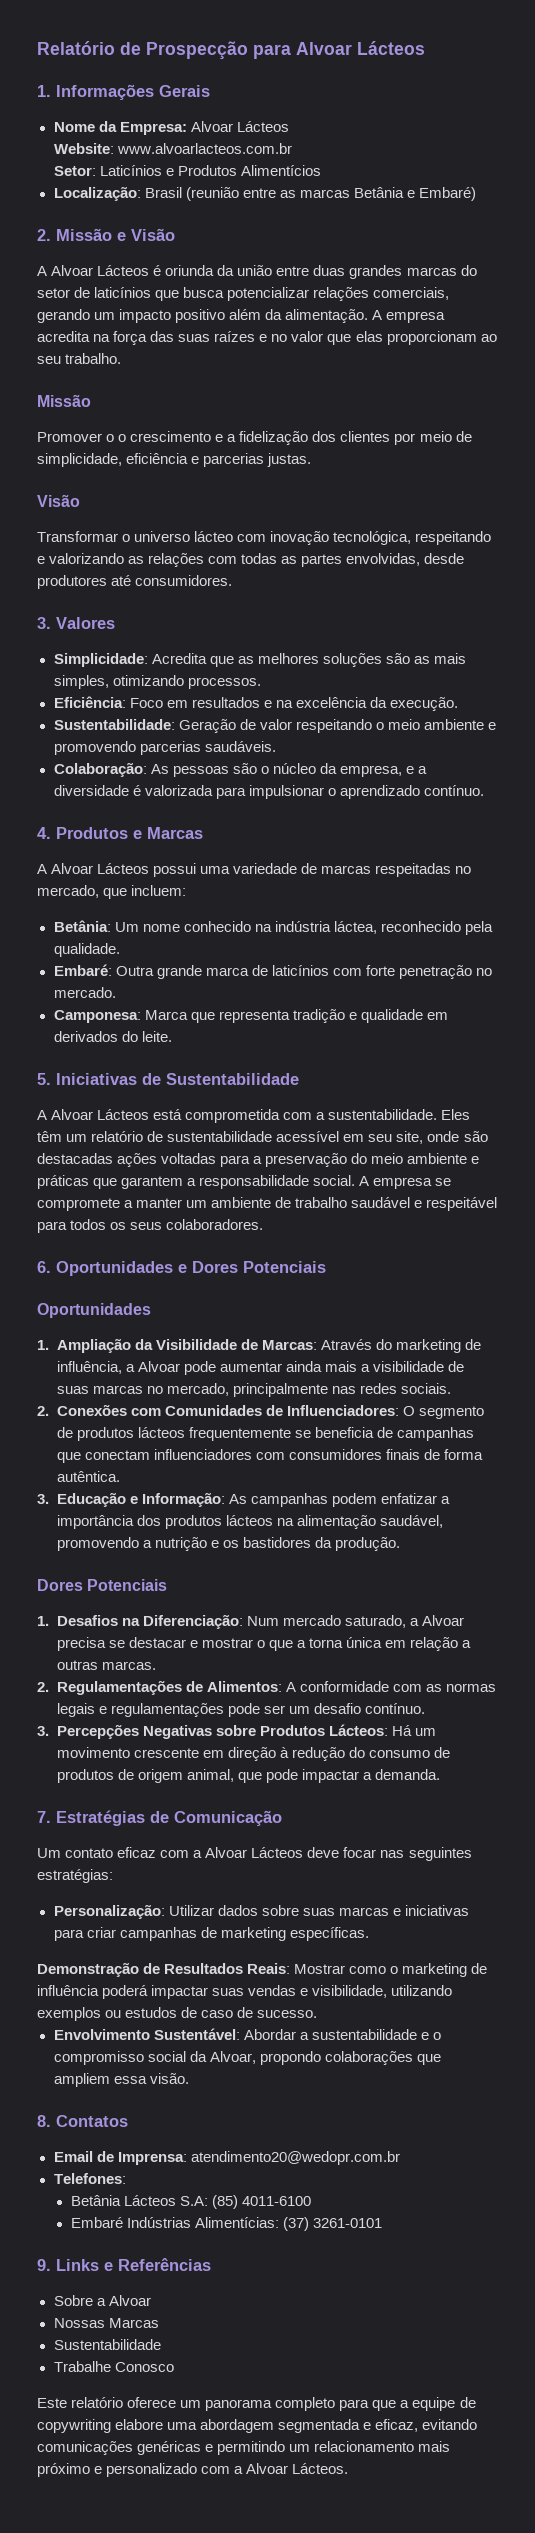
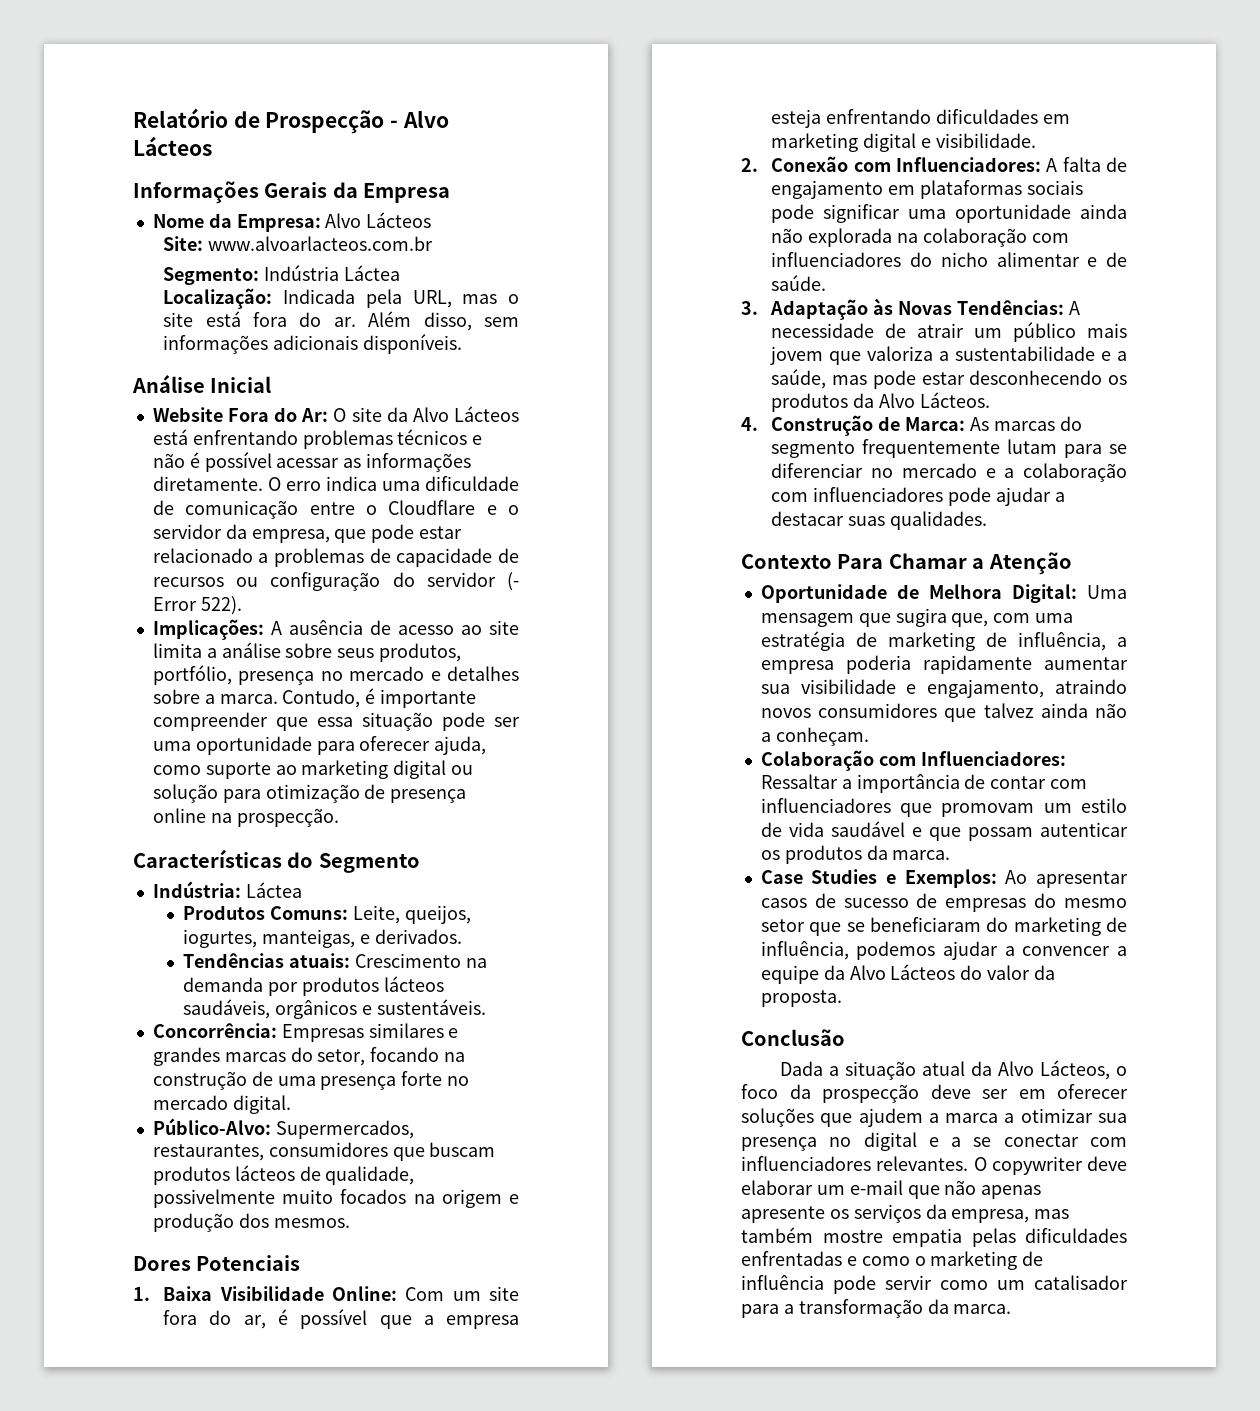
[253,41,425,59] [37,85,51,97] para Alvoar Lácteos // 1. -> [390,110,449,128] [133,136,212,156] - Alvo Lácteos //
(210, 91) none -> [332,182,451,203] da Empresa
[190,121,289,132] [54,143,115,154] Alvoar Lácteos // Website: -> [325,212,432,228] [163,236,204,251] Alvo Lácteos // Site:
[54,165,322,176] [53,186,476,201] [37,228,175,241] [37,265,477,279] [37,287,450,301] [37,309,446,323] [37,331,497,345] [37,353,122,364] [37,394,91,407] [37,431,472,445] [37,453,312,467] [37,494,80,507] [37,531,492,545] [37,553,465,567] [37,575,233,589] [37,617,115,629] [53,653,466,667] [53,675,261,689] [53,696,458,711] [53,719,496,733] [53,741,276,755] [53,762,427,777] [53,785,484,799] [37,827,203,839] [37,863,472,877] [37,885,187,899] [53,920,493,935] [53,943,120,957] [53,964,492,979] [53,987,116,998] [53,1009,448,1023] [53,1031,172,1042] [37,1073,299,1085] [37,1109,471,1123] [37,1131,488,1144] [37,1153,480,1167] [37,1175,452,1189] [37,1197,498,1211] [37,1219,264,1233] [37,1261,326,1276] [37,1303,151,1318] [37,1338,481,1353] [56,1361,464,1375] [56,1383,451,1397] [37,1404,484,1419] [56,1427,474,1441] [56,1449,483,1463] [56,1471,120,1482] [37,1492,450,1507] [56,1515,443,1529] [56,1537,400,1551] [37,1579,168,1591] [37,1614,464,1629] [56,1637,472,1651] [56,1660,156,1670] [37,1680,496,1695] [56,1703,425,1717] [37,1724,436,1739] [56,1747,450,1761] [56,1769,440,1783] [37,1810,282,1826] [37,1847,472,1861] [37,1869,113,1883] [53,1904,469,1919] [53,1927,369,1941] [37,1962,346,1977] Setor: Laticínios e Produtos Alimentícios // Localização: Brasil (reunião entre as marcas Betânia e Embaré) // 2. Missão e Visão // A Alvoar Lácteos é oriunda da união entre duas grandes marcas do setor de laticínios que busca potencializar relações comerciais, gerando um impacto positivo além da alimentação. A empresa acredita na força das suas raízes e no valor que elas proporcionam ao seu trabalho. // Missão // Promover o o crescimento e a fidelização dos clientes por meio de simplicidade, eficiência e parcerias justas. // Visão // Transformar o universo lácteo com inovação tecnológica, respeitando e valorizando as relações com todas as partes envolvidas, desde produtores até consumidores. // 3. Valores // Simplicidade: Acredita que as melhores soluções são as mais simples, otimizando processos. // Eficiência: Foco em resultados e na excelência da execução. // Sustentabilidade: Geração de valor respeitando o meio ambiente e promovendo parcerias saudáveis. // Colaboração: As pessoas são o núcleo da empresa, e a diversidade é valorizada para impulsionar o aprendizado contínuo. // 4. Produtos e Marcas // A Alvoar Lácteos possui uma variedade de marcas respeitadas no mercado, que incluem: // Betânia: Um nome conhecido na indústria láctea, reconhecido pela qualidade. // Embaré: Outra grande marca de laticínios com forte penetração no mercado. // Camponesa: Marca que representa tradição e qualidade em derivados do leite. // 5. Iniciativas de Sustentabilidade // A Alvoar Lácteos está comprometida com a sustentabilidade. Eles têm um relatório de sustentabilidade acessível em seu site, onde são destacadas ações voltadas para a preservação do meio ambiente e práticas que garantem a responsabilidade social. A empresa se compromete a manter um ambiente de trabalho saudável e respeitável para todos os seus colaboradores. // 6. Oportunidades e Dores Potenciais // Oportunidades // 1. Ampliação da Visibilidade de Marcas: Através do marketing de influência, a Alvoar pode aumentar ainda mais a visibilidade de suas marcas no mercado, principalmente nas redes sociais. // 2. Conexões com Comunidades de Influenciadores: O segmento de produtos lácteos frequentemente se beneficia de campanhas que conectam influenciadores com consumidores finais de forma autêntica. // 3. Educação e Informação: As campanhas podem enfatizar a importância dos produtos lácteos na alimentação saudável, promovendo a nutrição e os bastidores da produção. // Dores Potenciais // 1. Desafios na Diferenciação: Num mercado saturado, a Alvoar precisa se destacar e mostrar o que a torna única em relação a outras marcas. // 2. Regulamentações de Alimentos: A conformidade com as normas legais e regulamentações pode ser um desafio contínuo. // 3. Percepções Negativas sobre Produtos Lácteos: Há um movimento crescente em direção à redução do consumo de produtos de origem animal, que pode impactar a demanda. // 7. Estratégias de Comunicação // Um contato eficaz com a Alvoar Lácteos deve focar nas seguintes estratégias: // Personalização: Utilizar dados sobre suas marcas e iniciativas para criar campanhas de marketing específicas. // Demonstração de Resultados Reais: Mostrar -> [163,265,400,285] [163,288,519,309] [163,311,519,331] [163,334,462,354] [132,375,272,393] [152,406,519,422] [152,429,483,449] [152,452,472,472] [152,476,519,491] [152,500,519,519] [152,524,463,543] [152,548,519,567] [152,572,519,591] [152,596,242,615] [152,619,519,640] [152,642,462,662] [152,665,519,685] [152,688,477,708] [152,712,520,731] [152,736,487,755] [152,760,474,779] [152,784,467,803] [152,808,339,827] [133,849,420,873] [152,881,302,898] [183,905,471,924] [183,929,462,948] [183,953,487,968] [183,976,444,996] [183,999,486,1019] [152,1023,459,1042] [152,1047,466,1066] [152,1071,470,1090] [152,1095,291,1114] [152,1118,414,1139] [152,1142,496,1161] [152,1165,415,1185] [152,1189,519,1208] [152,1213,350,1232] [133,1255,301,1271] [133,1286,519,1301] [163,1309,519,1329] [771,109,1070,128] [771,133,1036,152] [741,156,1127,172] [771,180,1083,199] [771,204,1127,223] [771,228,1069,247] [771,252,1127,267] [771,275,827,291] [741,298,1080,320] [771,322,1127,342] [770,346,1127,365] [771,369,1127,389] [771,392,990,412] [741,415,1082,436] [771,439,1127,458] [771,463,1127,482] [771,487,1065,506] [771,511,987,530] [741,552,1072,575] [760,584,1127,603] [760,608,1074,627] [760,631,1127,651] [760,655,1128,674] [760,679,1127,698] [760,703,1127,722] [760,727,869,746] [760,750,1066,771] [760,774,1088,793] [760,798,1127,817] [760,821,1128,841] [760,845,951,864] [760,869,1128,888] [760,893,1127,912] [760,917,1127,936] [760,941,1127,960] [760,964,1055,984] [760,990,842,1007] [741,1029,845,1046] [779,1060,1127,1080] [741,1084,1128,1103] [741,1108,1127,1127] [741,1132,1127,1151] [741,1156,1127,1175] [741,1180,1042,1199] [741,1204,1070,1223] [741,1227,1127,1247] [741,1251,857,1266] Segmento: Indústria Láctea // Localização: Indicada pela URL, mas o site está fora do ar. Além disso, sem informações adicionais disponíveis. // Análise Inicial // Website Fora do Ar: O site da Alvo Lácteos está enfrentando problemas técnicos e não é possível acessar as informações diretamente. O erro indica uma dificuldade de comunicação entre o Cloudflare e o servidor da empresa, que pode estar relacionado a problemas de capacidade de recursos ou configuração do servidor (- Error 522). // Implicações: A ausência de acesso ao site limita a análise sobre seus produtos, portfólio, presença no mercado e detalhes sobre a marca. Contudo, é importante compreender que essa situação pode ser uma oportunidade para oferecer ajuda, como suporte ao marketing digital ou solução para otimização de presença online na prospecção. // Características do Segmento // Indústria: Láctea // Produtos Comuns: Leite, queijos, iogurtes, manteigas, e derivados. // Tendências atuais: Crescimento na demanda por produtos lácteos saudáveis, orgânicos e sustentáveis. // Concorrência: Empresas similares e grandes marcas do setor, focando na construção de uma presença forte no mercado digital. // Público-Alvo: Supermercados, restaurantes, consumidores que buscam produtos lácteos de qualidade, possivelmente muito focados na origem e produção dos mesmos. // Dores Potenciais // 1. Baixa Visibilidade Online: Com um site fora do ar, é possível que a empresa esteja enfrentando dificuldades em marketing digital e visibilidade. // 2. Conexão com Influenciadores: A falta de engajamento em plataformas sociais pode significar uma oportunidade ainda não explorada na colaboração com influenciadores do nicho alimentar e de saúde. // 3. Adaptação às Novas Tendências: A necessidade de atrair um público mais jovem que valoriza a sustentabilidade e a saúde, mas pode estar desconhecendo os produtos da Alvo Lácteos. // 4. Construção de Marca: As marcas do segmento frequentemente lutam para se diferenciar no mercado e a colaboração com influenciadores pode ajudar a destacar suas qualidades. // Contexto Para Chamar a Atenção // Oportunidade de Melhora Digital: Uma mensagem que sugira que, com uma estratégia de marketing de influência, a empresa poderia rapidamente aumentar sua visibilidade e engajamento, atraindo novos consumidores que talvez ainda não a conheçam. // Colaboração com Influenciadores: Ressaltar a importância de contar com influenciadores que promovam um estilo de vida saudável e que possam autenticar os produtos da marca. // Case Studies e Exemplos: Ao apresentar casos de sucesso de empresas do mesmo setor que se beneficiaram do marketing de influência, podemos ajudar a convencer a equipe da Alvo Lácteos do valor da proposta. // Conclusão // Dada a situação atual da Alvo Lácteos, o foco da prospecção deve ser em oferecer soluções que ajudem a marca a otimizar sua presença no digital e a se conectar com influenciadores relevantes. O copywriter deve elaborar um e-mail que não apenas apresente os serviços da empresa, mas também mostre empatia pelas dificuldades enfrentadas e
[102,1985,453,1999] [37,2007,318,2021] [53,2028,441,2040] [53,2051,441,2065] [53,2073,189,2087] [37,2115,128,2127] [53,2151,400,2165] [53,2173,126,2184] [70,2195,311,2209] [70,2217,382,2231] [37,2258,211,2271] [53,2295,151,2306] [53,2318,159,2328] [53,2339,161,2350] [53,2361,174,2372] [37,2397,476,2411] [37,2419,478,2433] [37,2441,451,2455] [37,2463,349,2477] poderá impactar suas vendas e visibilidade, utilizando exemplos ou estudos de caso de sucesso. // Envolvimento Sustentável: Abordar a sustentabilidade e o compromisso social da Alvoar, propondo colaborações que ampliem essa visão. // 8. Contatos // Email de Imprensa: atendimento20@wedopr.com.br // Telefones: // Betânia Lácteos S.A: (85) 4011-6100 // Embaré Indústrias Alimentícias: (37) 3261-0101 // 9. Links e Referências // Sobre a Alvoar // Nossas Marcas // Sustentabilidade // Trabalhe Conosco // Este relatório oferece um panorama completo para que a equipe de copywriting elabore uma abordagem segmentada e eficaz, evitando comunicações genéricas e permitindo um relacionamento mais próximo e personalizado com a Alvoar Lácteos. -> [833,1275,1128,1294] [741,1299,1012,1318] pode servir como um catalisador para a transformação da marca.

